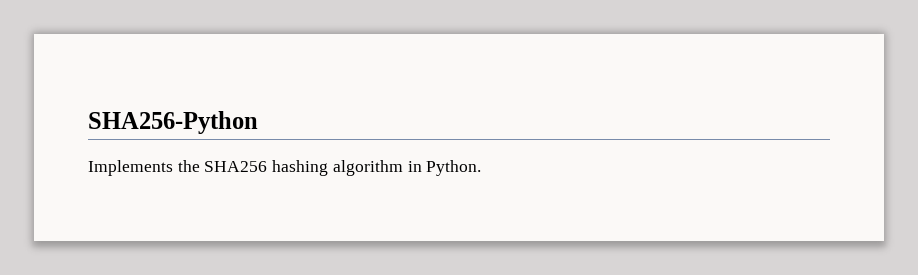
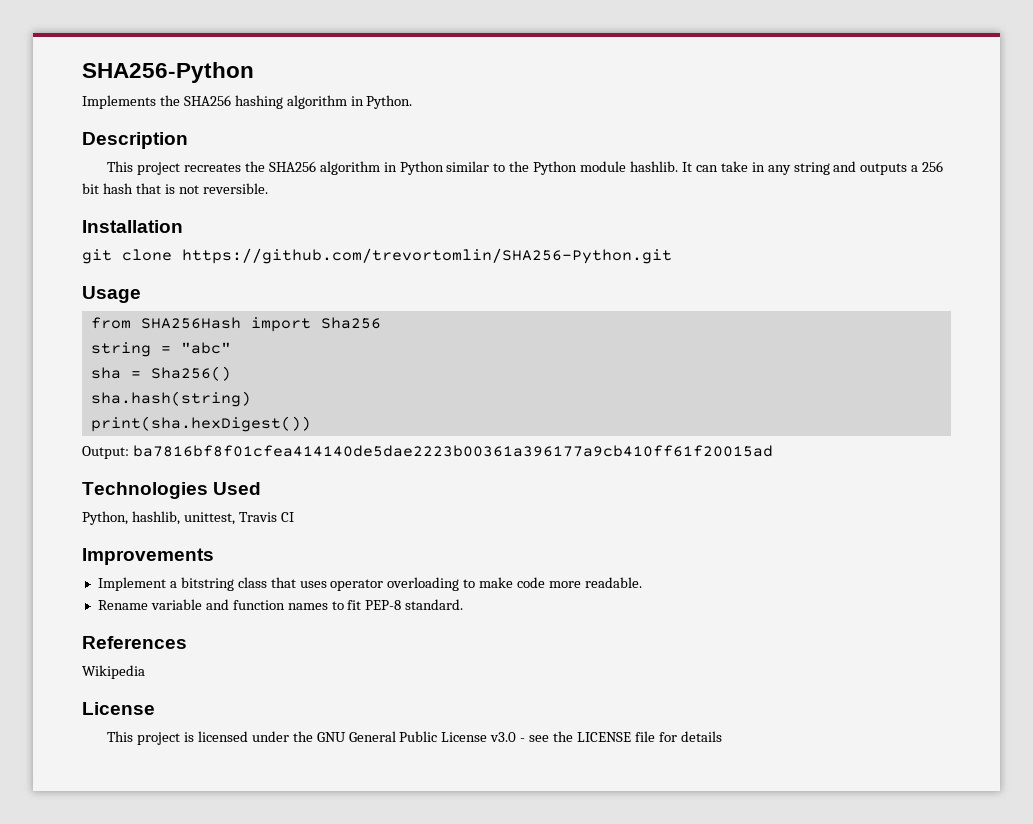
(482, 168) none -> [82,132,188,149] [107,161,944,175] [82,183,268,194] [82,220,183,233] [82,248,672,264] [82,286,141,303] [90,317,381,332] [90,342,231,357] [90,366,231,381] [90,391,251,407] [90,416,311,432] [82,445,773,459] [82,482,262,499] [82,511,294,525] [82,548,214,565] [97,577,642,591] [97,599,464,610] [82,636,187,649] [82,665,145,679] [82,702,155,715] [107,731,722,745] // Description // This project recreates the SHA256 algorithm in Python similar to the Python module hashlib. It can take in any string and outputs a 256 bit hash that is not reversible. // Installation // git clone https://github.com/trevortomlin/SHA256-Python.git // Usage // from SHA256Hash import Sha256 // string = "abc" // sha = Sha256() // sha.hash(string) // print(sha.hexDigest()) // Output: ba7816bf8f01cfea414140de5dae2223b00361a396177a9cb410ff61f20015ad // Technologies Used // Python, hashlib, unittest, Travis CI // Improvements // Implement a bitstring class that uses operator overloading to make code more readable. // Rename variable and function names to fit PEP-8 standard. // References // Wikipedia // License // This project is licensed under the GNU General Public License v3.0 - see the LICENSE file for details

